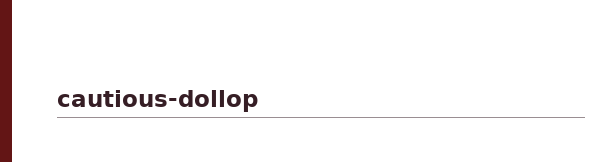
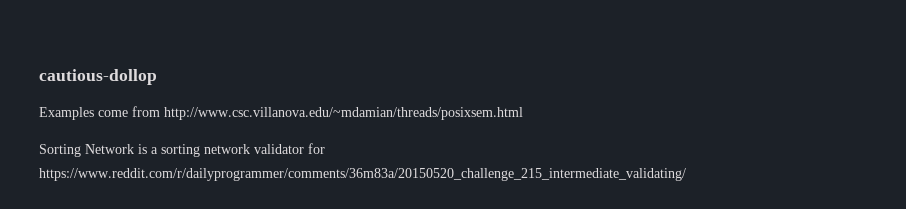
(258, 101) none -> [39,106,523,120] [39,143,325,157] [39,168,686,181] // Examples come from http://www.csc.villanova.edu/~mdamian/threads/posixsem.html // Sorting Network is a sorting network validator for https://www.reddit.com/r/dailyprogrammer/comments/36m83a/20150520_challenge_215_intermediate_validating/

